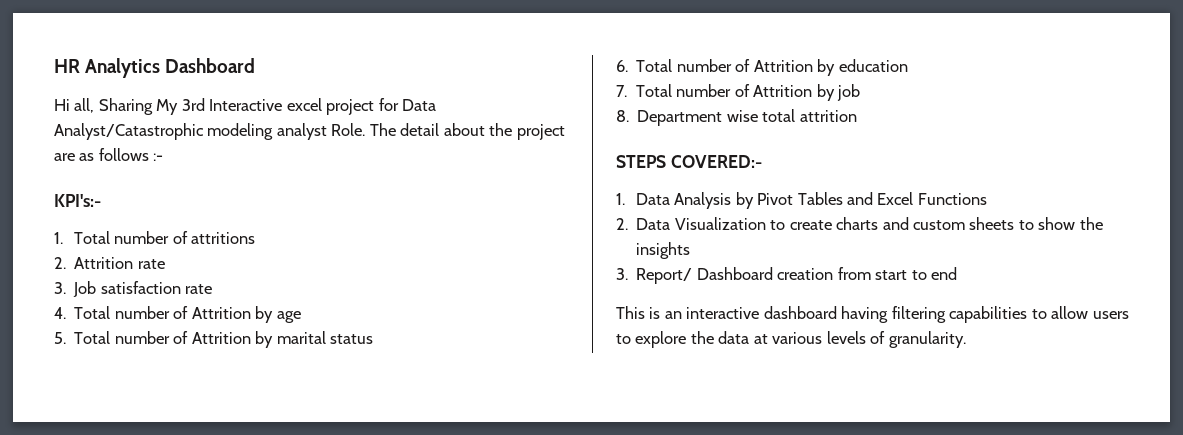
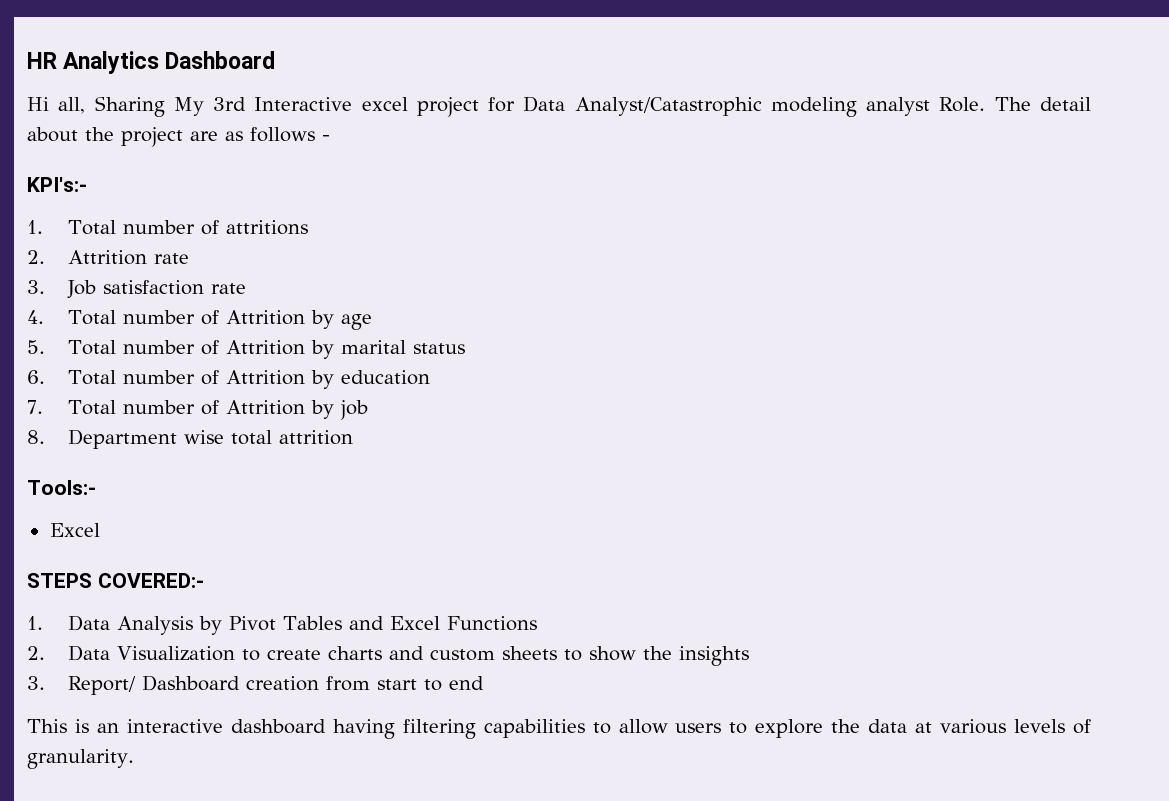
[153,153,164,161] :- -> [322,135,330,141] -
(857, 116) none -> [27,480,96,495] [49,523,100,537] // Tools:- // Excel

